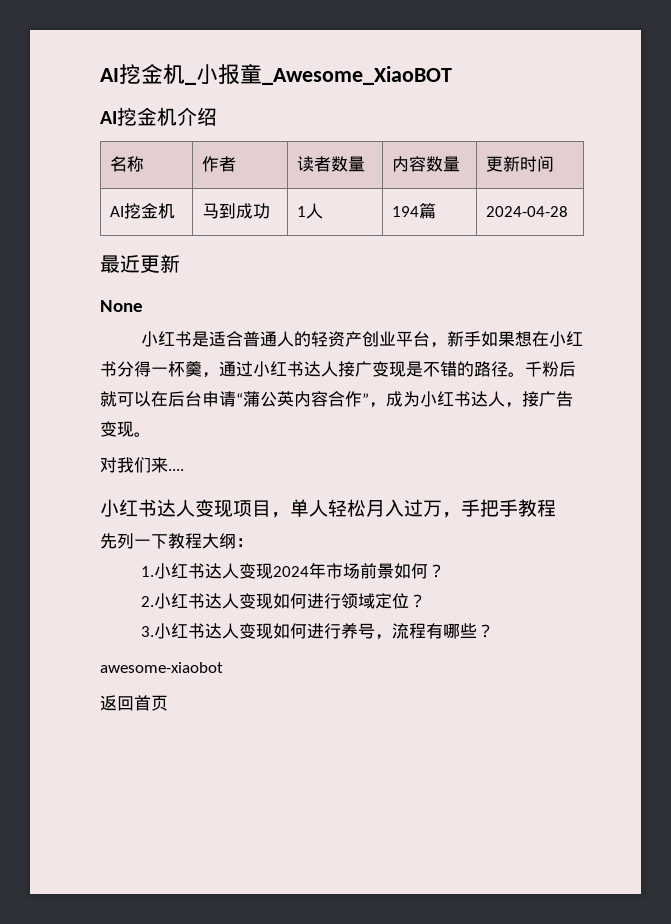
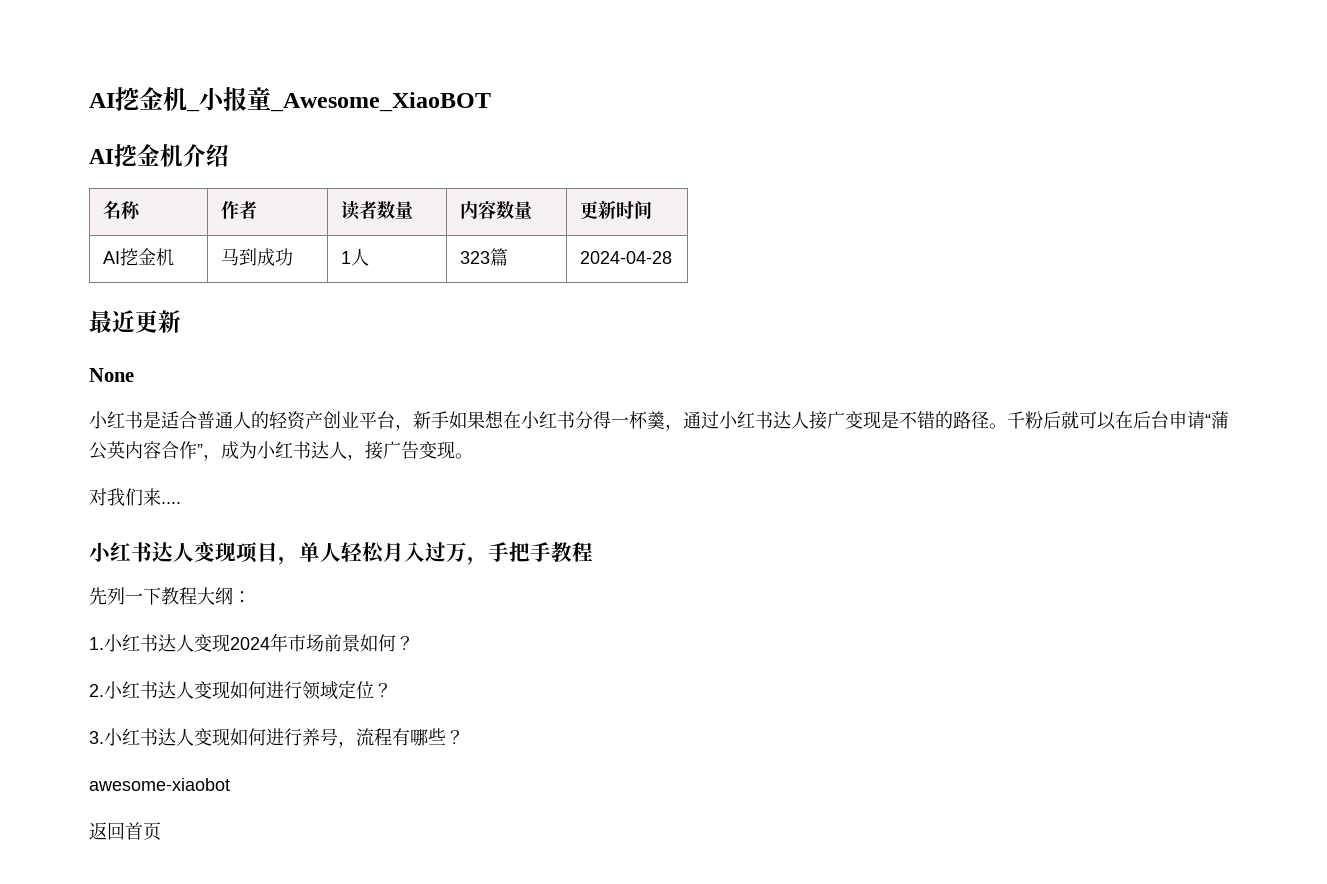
[392,206,420,217] 194 -> [459,251,490,264] 323

